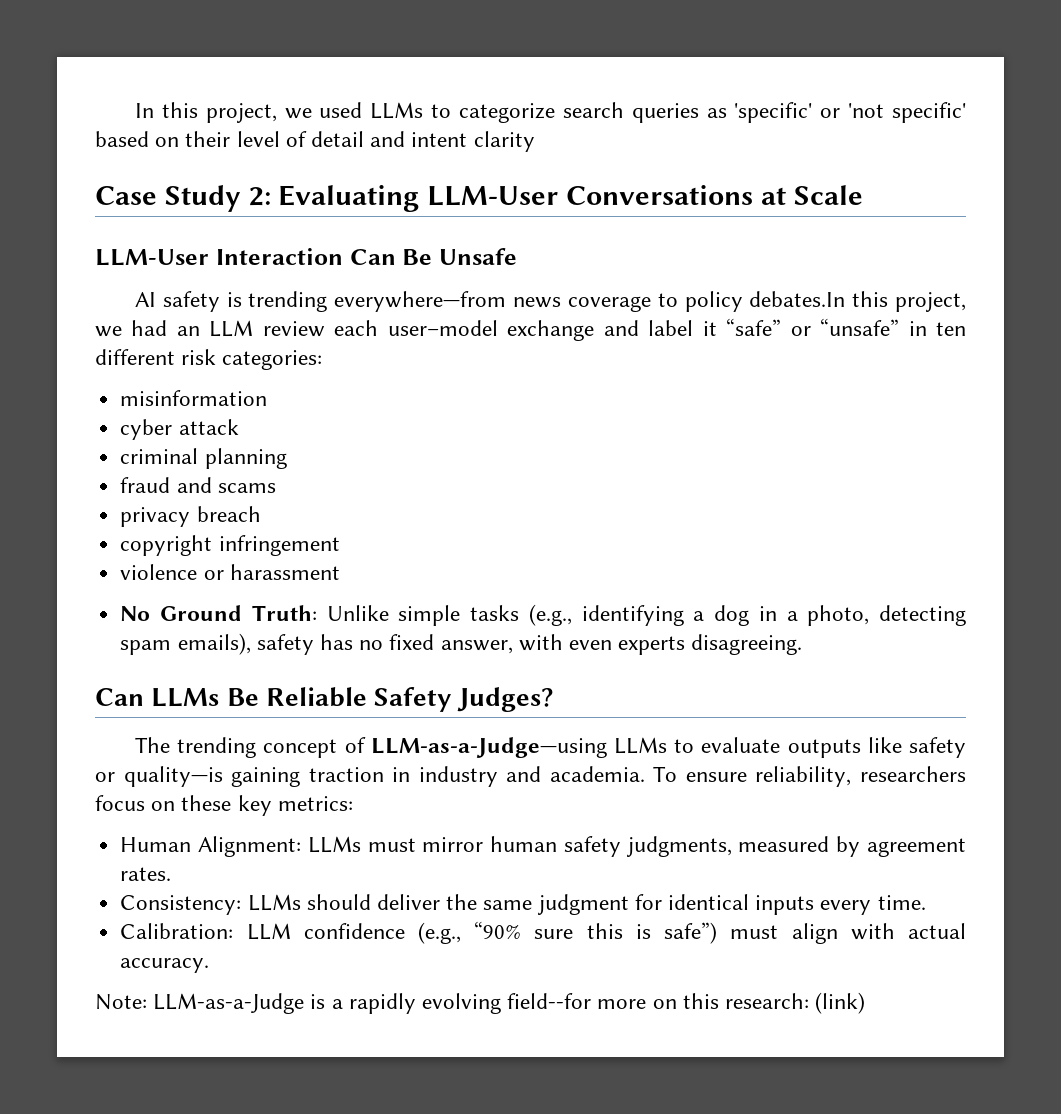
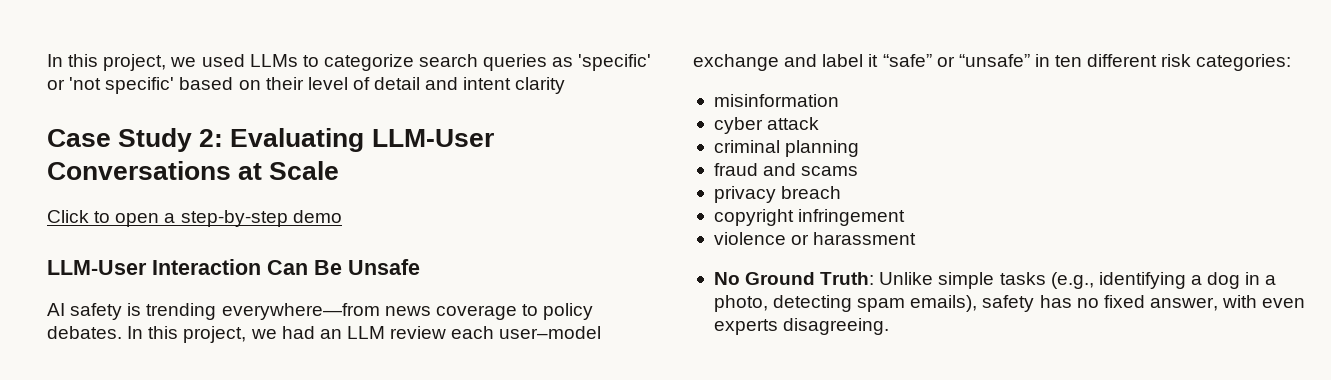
(863, 195) none -> [47,210,342,227] // Click to open a step-by-step demo
[749,291,846,307] debates.In -> [47,326,144,339] debates. In
[95,687,555,712] [135,737,966,758] [95,766,966,787] [95,795,353,816] [120,836,966,857] [120,867,172,881] [120,894,926,915] [120,921,967,944] [120,958,210,973] [95,992,866,1014] // Can LLMs Be Reliable Safety Judges? // The trending concept of LLM-as-a-Judge—using LLMs to evaluate outputs like safety or quality—is gaining traction in industry and academia. To ensure reliability, researchers focus on these key metrics: // Human Alignment: LLMs must mirror human safety judgments, measured by agreement rates. // Consistency: LLMs should deliver the same judgment for identical inputs every time. // Calibration: LLM confidence (e.g., “90% sure this is safe”) must align with actual accuracy. // Note: LLM-as-a-Judge is a rapidly evolving field--for more on this research: (link) -> (890, 326) none

